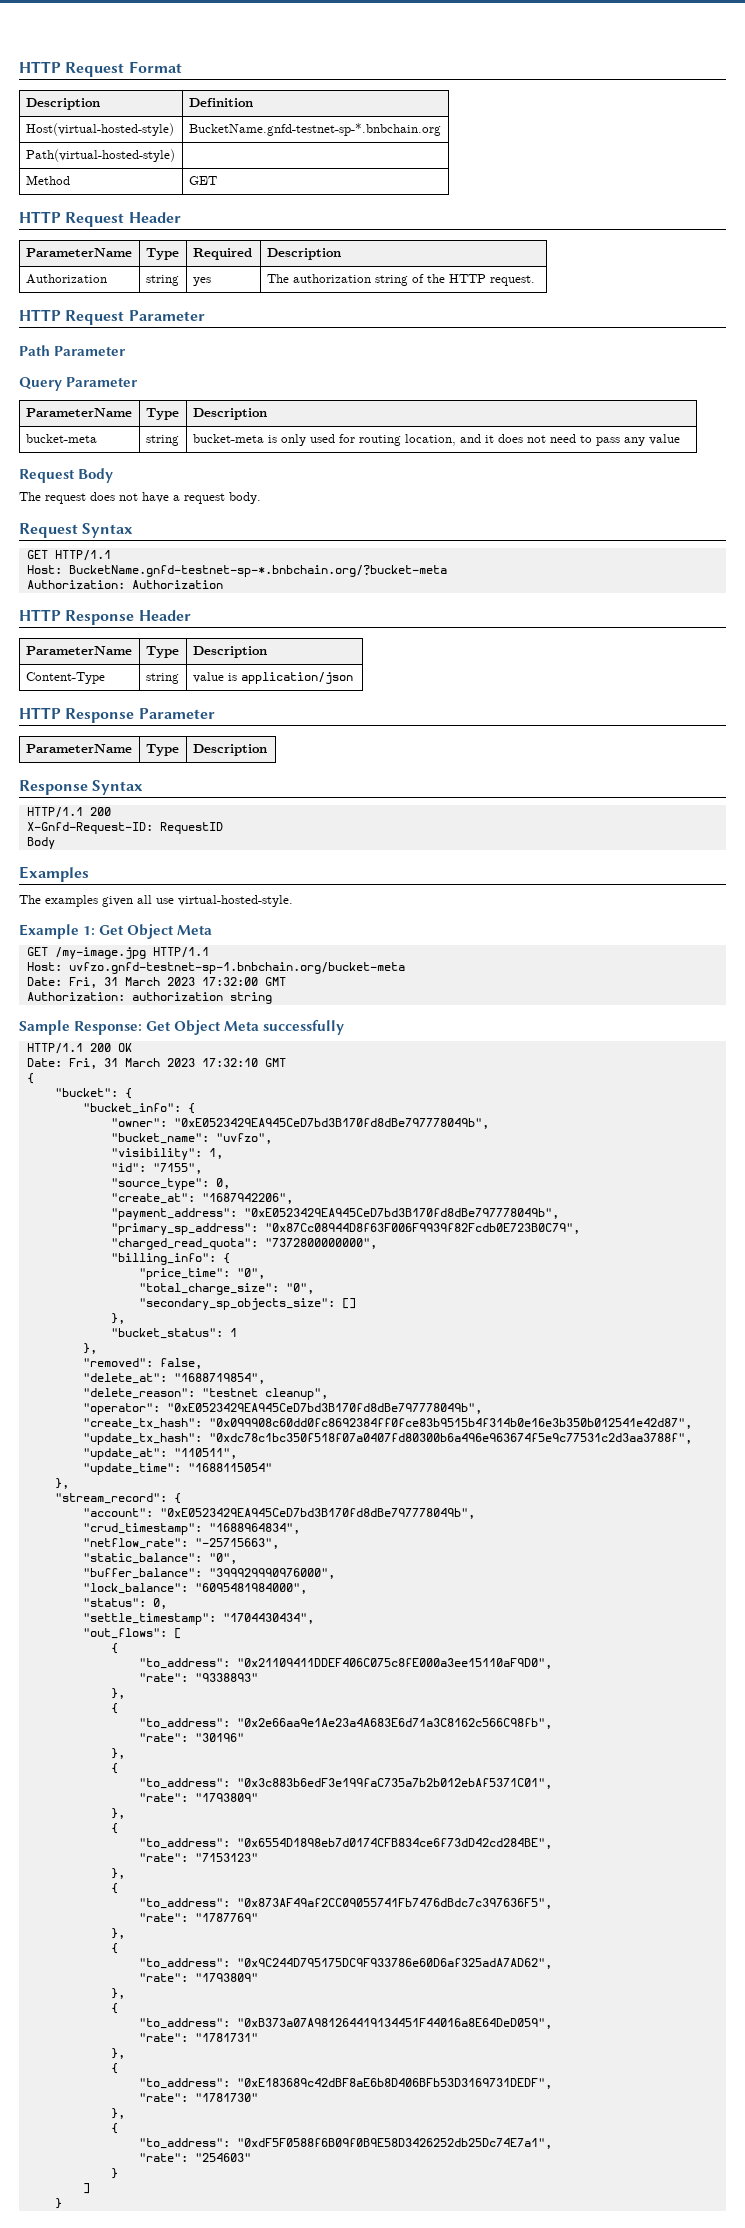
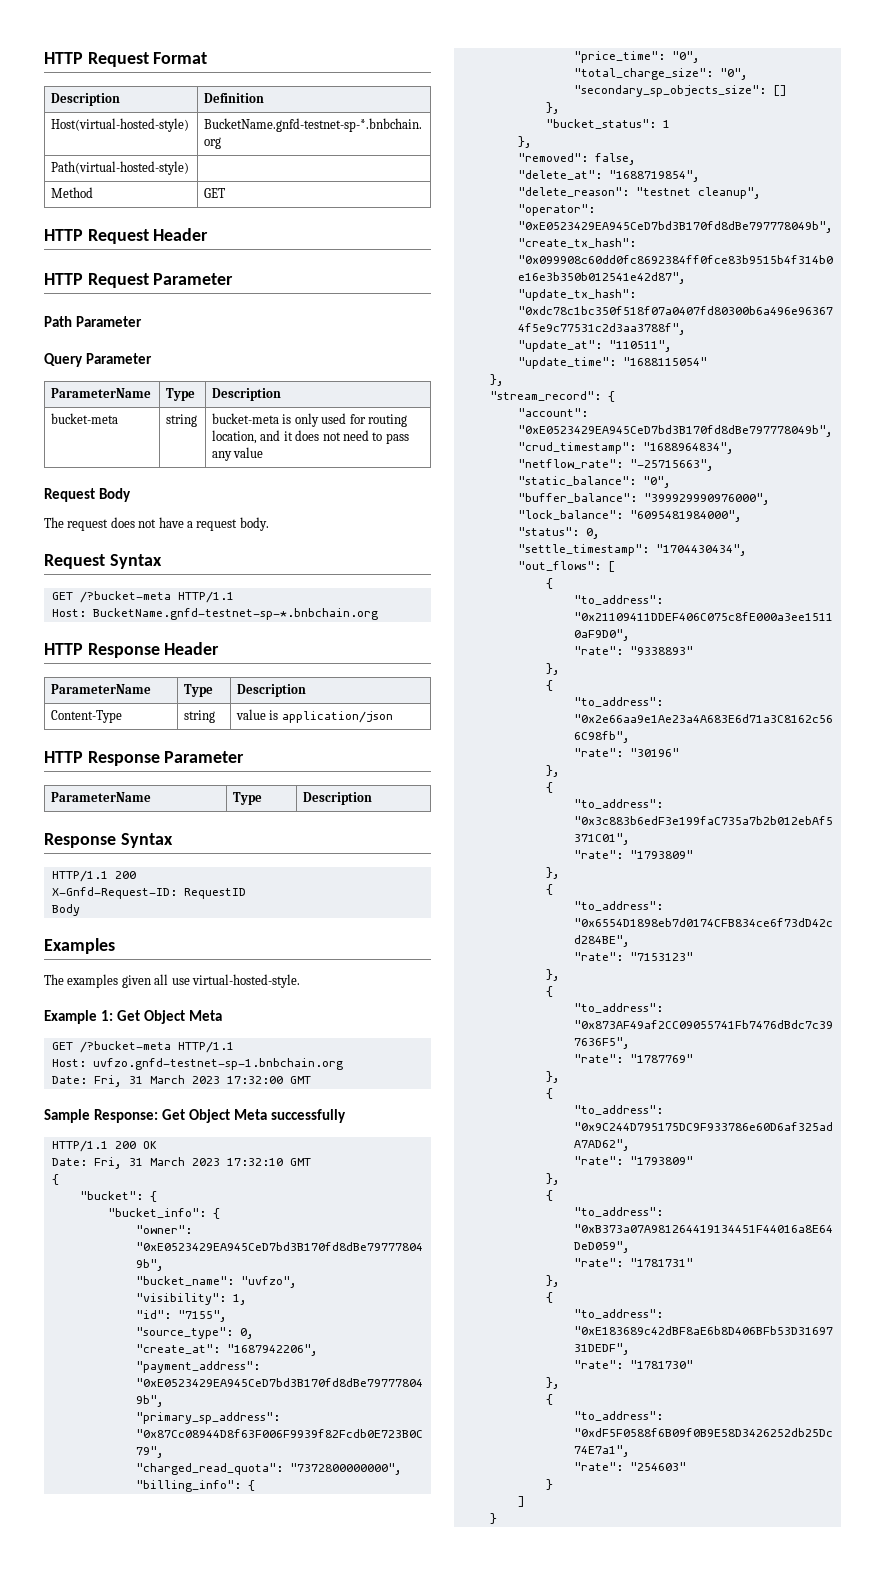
[25,248,132,257] [145,248,179,260] [192,248,252,260] [266,248,341,260] [25,274,107,284] [145,275,179,286] [192,277,211,286] [266,274,535,286] // ParameterName | Type | Required | Description // Authorization | string | yes | The authorization string of the HTTP request. -> (209, 234) none
[54,550,111,561] [26,565,447,577] [26,580,223,589] HTTP/1.1 // Host: BucketName.gnfd-testnet-sp-*.bnbchain.org/?bucket-meta // Authorization: Authorization -> [79,591,234,603] [51,608,378,620] /?bucket-meta HTTP/1.1 // Host: BucketName.gnfd-testnet-sp-*.bnbchain.org
[54,947,209,959] [26,962,405,974] /my-image.jpg HTTP/1.1 // Host: uvfzo.gnfd-testnet-sp-1.bnbchain.org/bucket-meta -> [79,1041,234,1053] [51,1058,343,1070] /?bucket-meta HTTP/1.1 // Host: uvfzo.gnfd-testnet-sp-1.bnbchain.org
[26,992,272,1004] // Authorization: authorization string -> (311, 1080) none

